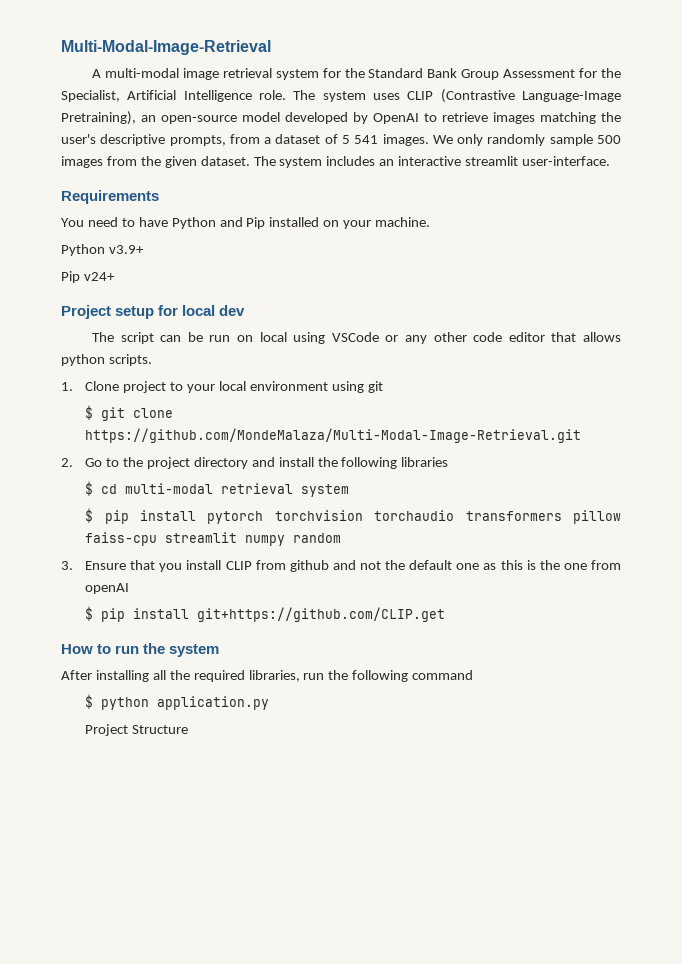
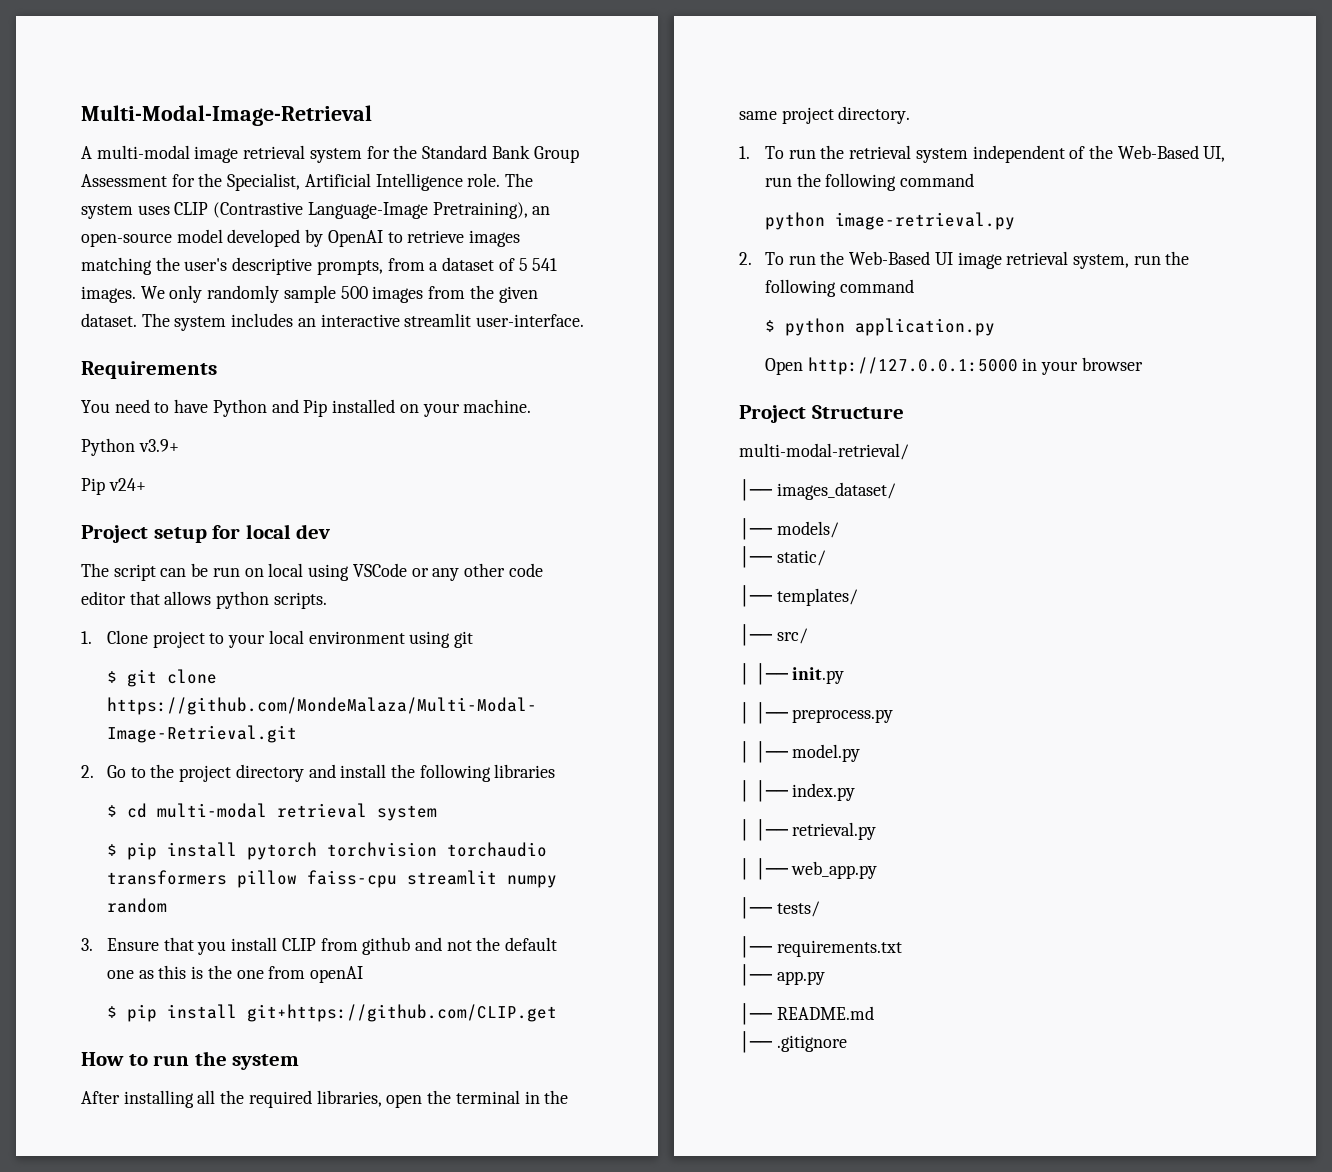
(300, 676) none -> [386,1090,569,1108] [739,106,911,124] [739,145,1226,163] [764,173,975,191] [764,212,1015,230] [739,251,1129,269] open the terminal in the same project directory. // 1. To run the retrieval system independent of the Web-Based UI, run the following command // python image-retrieval.py // 2. To run the Web-Based UI image retrieval system,
[85,724,189,736] Project Structure -> [764,357,1143,375] [739,405,904,423] [739,443,909,460] [739,479,896,501] [739,518,839,540] [739,546,826,568] [739,585,858,607] [739,624,808,646] [739,663,845,685] [739,702,894,724] [739,741,861,763] [739,780,856,802] [739,819,877,841] [739,858,878,880] [739,897,820,919] [739,936,902,958] [739,964,825,986] [739,1003,874,1025] [739,1031,847,1053] Open http://127.0.0.1:5000 in your browser // Project Structure // multi-modal-retrieval/ // │── images_dataset/ // │── models/ // │── static/ // │── templates/ // │── src/ // │ │── init.py // │ │── preprocess.py // │ │── model.py // │ │── index.py // │ │── retrieval.py // │ │── web_app.py // │── tests/ // │── requirements.txt // │── app.py // │── README.md // │── .gitignore

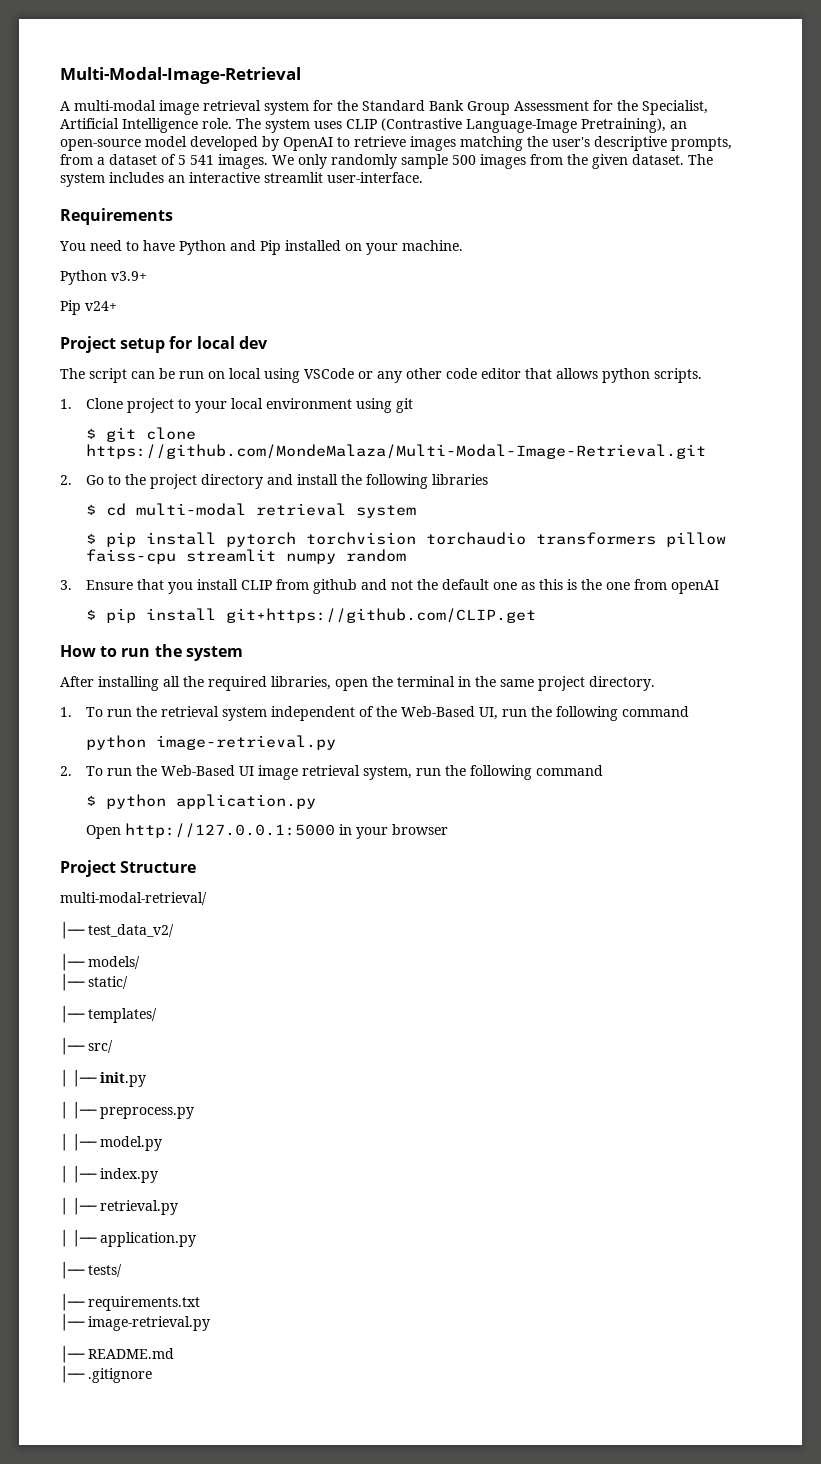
[776,482,896,500] images_dataset/ -> [88,924,174,937] test_data_v2/
[791,861,878,879] web_app.py -> [100,1232,196,1247] application.py
[776,971,825,985] app.py -> [88,1316,210,1331] image-retrieval.py

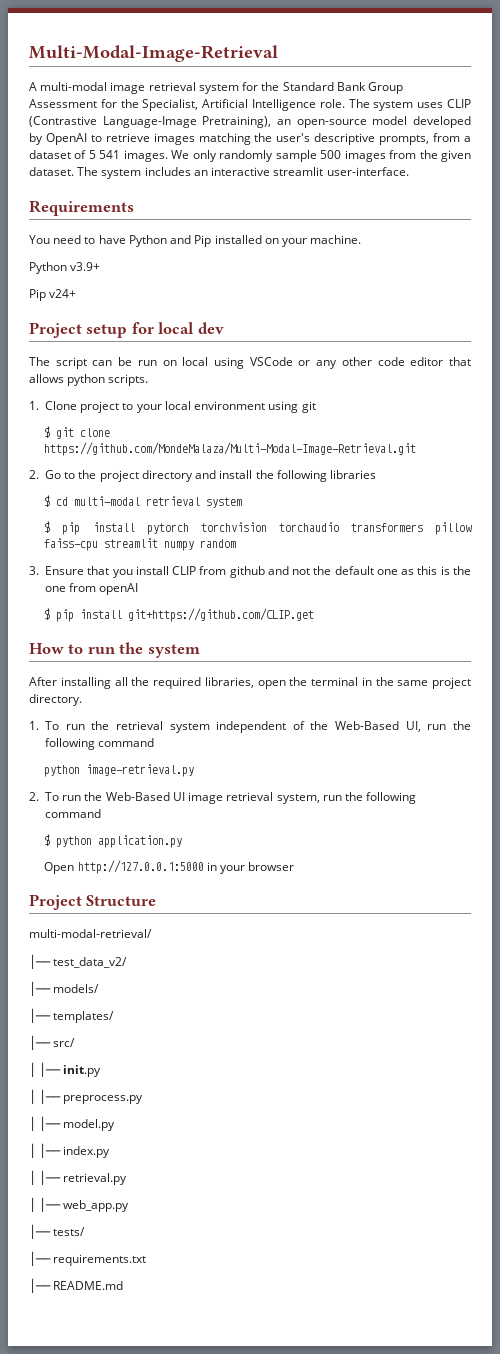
[60,973,128,991] // │── static/ -> (100, 988) none
[100,1232,196,1247] application.py -> [63,1200,130,1212] web_app.py
[60,1313,210,1331] // │── image-retrieval.py -> (147, 1260) none
[60,1365,152,1383] // │── .gitignore -> (124, 1285) none

